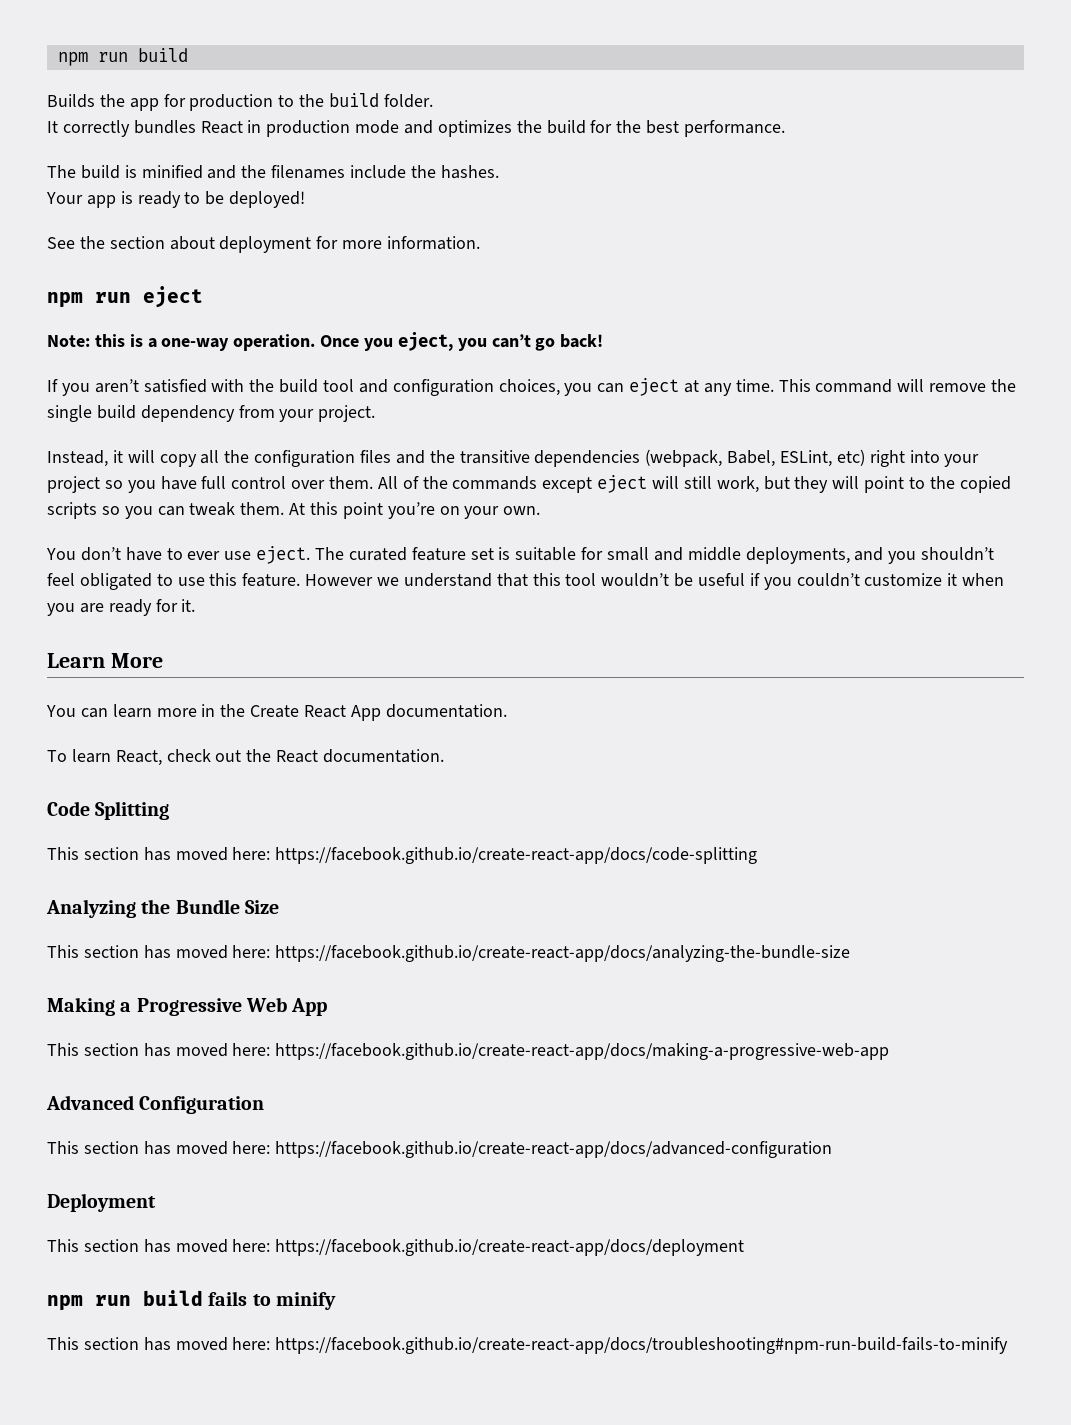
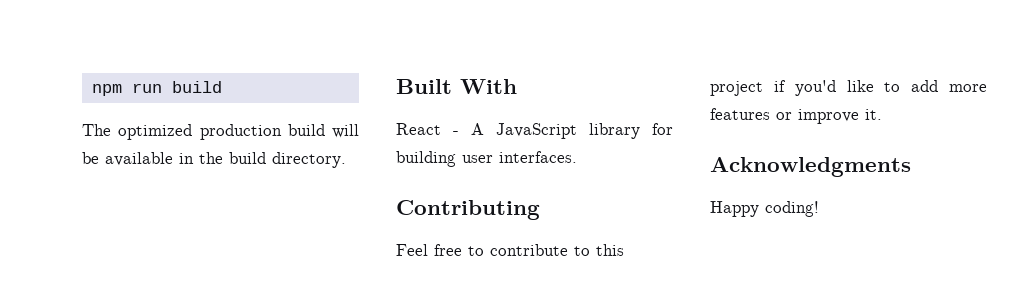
[47,93,433,111] [47,120,786,137] [47,165,499,179] [46,191,306,208] [47,236,481,253] [47,286,203,308] [47,332,604,351] [47,378,1017,396] [47,405,376,422] [47,449,980,467] [47,475,1011,493] [47,502,541,519] [46,546,995,564] [47,573,1005,590] [47,599,196,616] [47,653,163,668] [46,704,507,721] [47,749,445,766] [47,801,170,820] [47,847,758,864] [46,899,279,918] [47,945,851,962] [47,997,328,1016] [47,1043,890,1060] [46,1095,265,1114] [47,1141,833,1158] [47,1193,156,1212] [47,1239,745,1256] [47,1290,336,1311] [47,1337,1009,1354] Builds the app for production to the build folder. // It correctly bundles React in production mode and optimizes the build for the best performance. // The build is minified and the filenames include the hashes. // Your app is ready to be deployed! // See the section about deployment for more information. // npm run eject // Note: this is a one-way operation. Once you eject, you can’t go back! // If you aren’t satisfied with the build tool and configuration choices, you can eject at any time. This command will remove the single build dependency from your project. // Instead, it will copy all the configuration files and the transitive dependencies (webpack, Babel, ESLint, etc) right into your project so you have full control over them. All of the commands except eject will still work, but they will point to the copied scripts so you can tweak them. At this point you’re on your own. // You don’t have to ever use eject. The curated feature set is suitable for small and middle deployments, and you shouldn’t feel obligated to use this feature. However we understand that this tool wouldn’t be useful if you couldn’t customize it when you are ready for it. // Learn More // You can learn more in the Create React App documentation. // To learn React, check out the React documentation. // Code Splitting // This section has moved here: https://facebook.github.io/create-react-app/docs/code-splitting // Analyzing the Bundle Size // This section has moved here: https://facebook.github.io/create-react-app/docs/analyzing-the-bundle-size // Making a Progressive Web App // This section has moved here: https://facebook.github.io/create-react-app/docs/making-a-progressive-web-app // Advanced Configuration // This section has moved here: https://facebook.github.io/create-react-app/docs/advanced-configuration // Deployment // This section has moved here: https://facebook.github.io/create-react-app/docs/deployment // npm run build fails to minify // This section has moved here: https://facebook.github.io/create-react-app/docs/troubleshooting#npm-run-build-fails-to-minify -> [82,124,359,140] [82,152,346,168] [396,79,517,94] [396,123,673,139] [396,151,577,167] [396,200,540,220] [396,244,624,256] [710,80,987,96] [710,108,882,124] [710,157,911,177] [710,201,819,217] The optimized production build will be available in the build directory. // Built With // React - A JavaScript library for building user interfaces. // Contributing // Feel free to contribute to this project if you'd like to add more features or improve it. // Acknowledgments // Happy coding!

